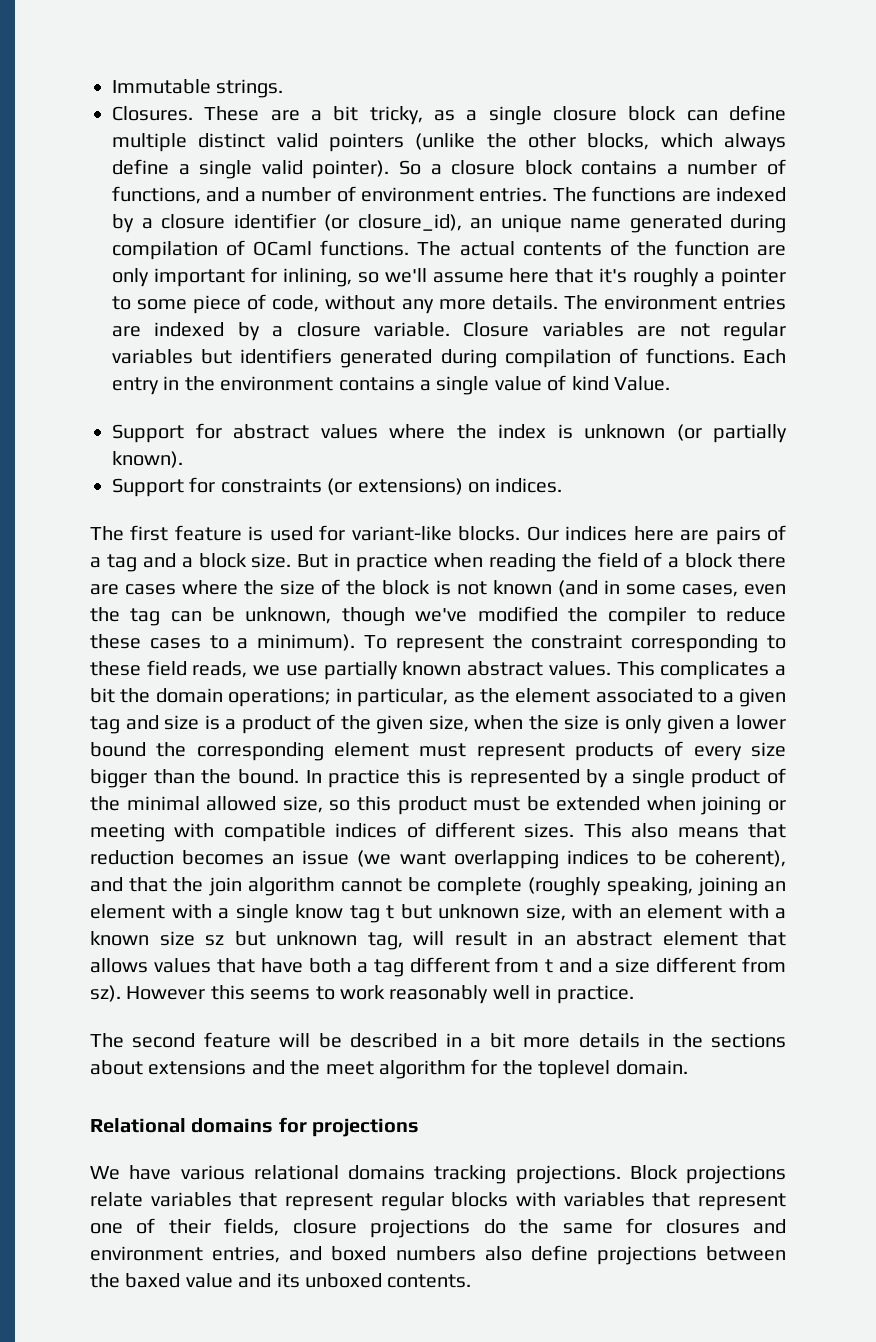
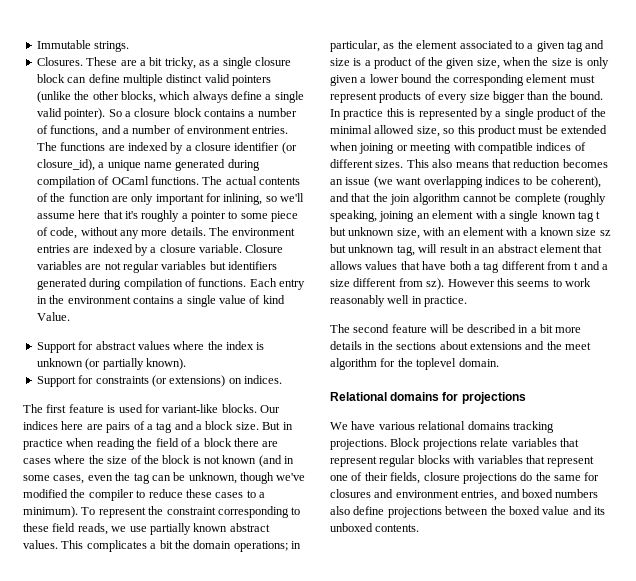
[470,218,492,229] an -> [98,162,105,168] a
[295,904,343,919] know -> [541,210,576,219] known
[125,1273,181,1288] baxed -> [508,506,540,515] boxed

